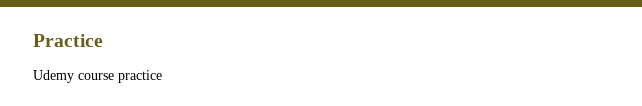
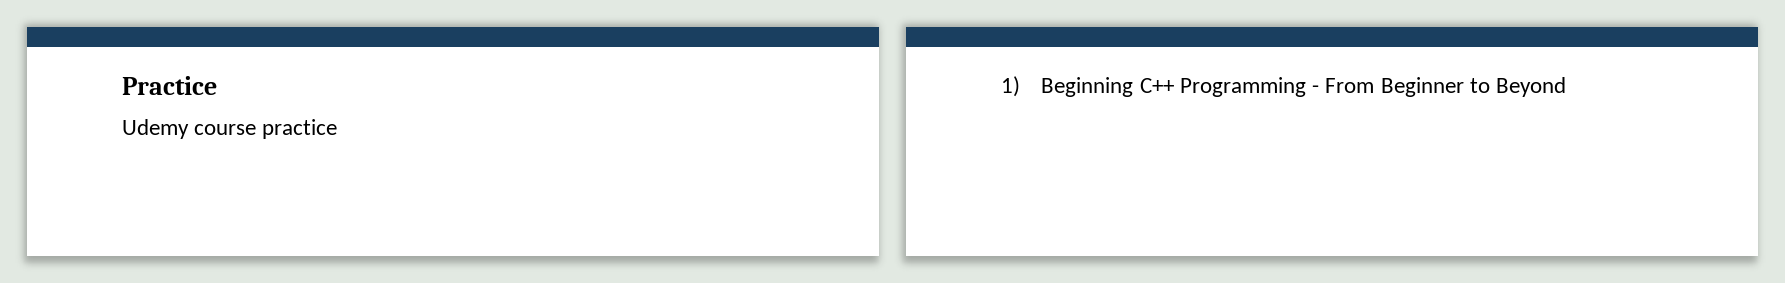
(162, 76) none -> [1001,76,1566,97] // 1) Beginning C++ Programming - From Beginner to Beyond

